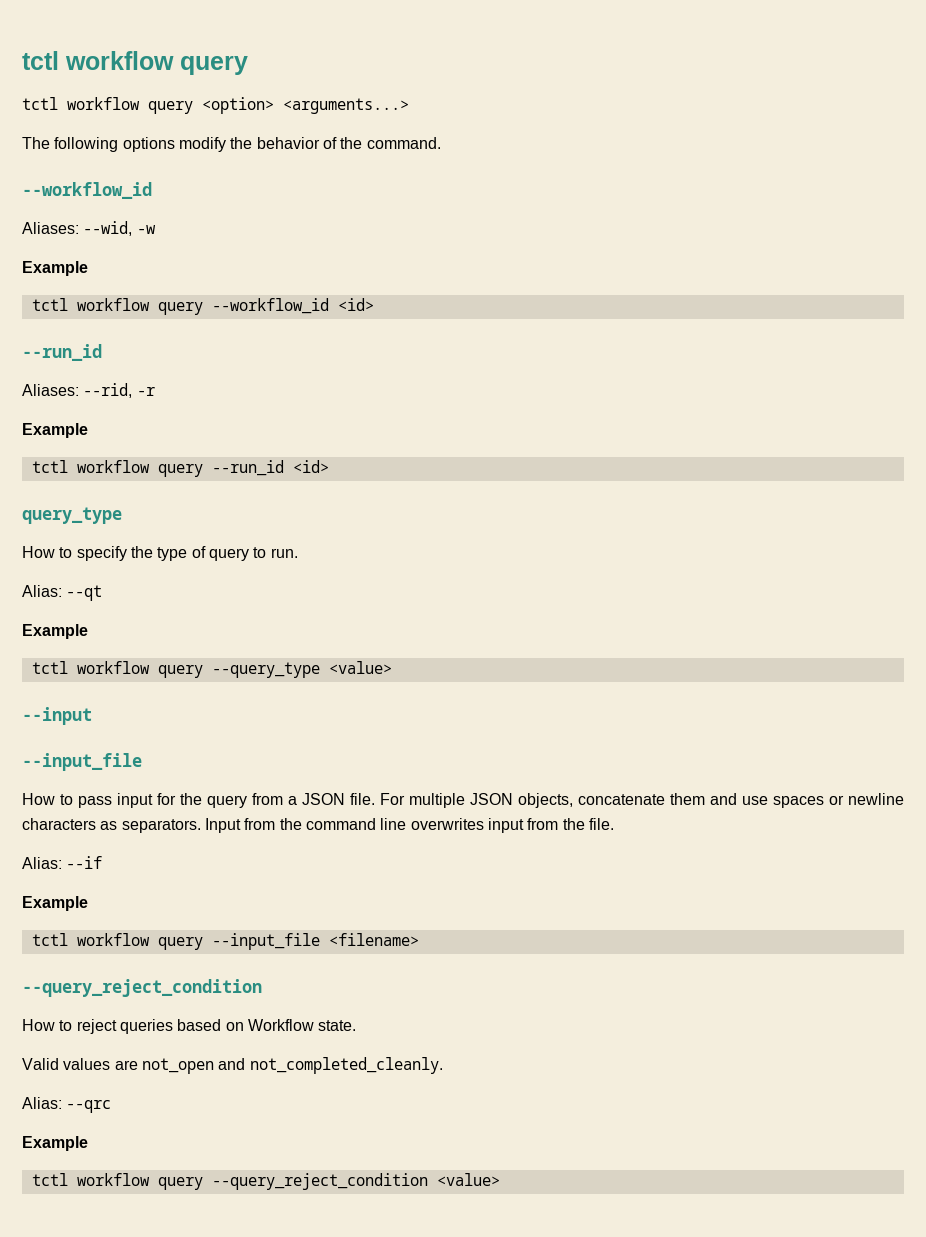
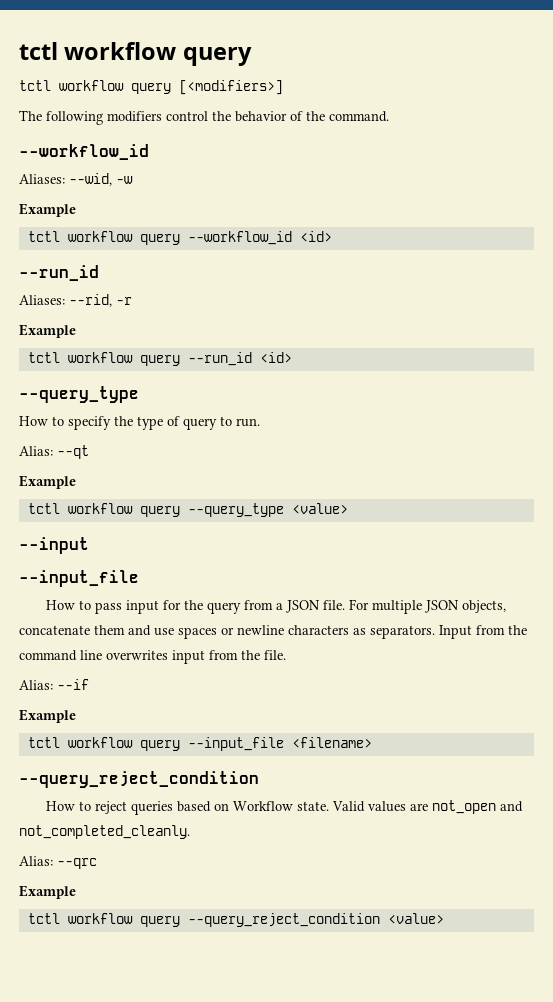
[202,97,409,114] <option> <arguments...> -> [179,80,283,95] [<modifiers>]
[122,137,226,152] options modify -> [107,111,208,122] modifiers control
[22,507,122,524] query_type -> [19,386,139,403] --query_type
(357, 1025) // -> (330, 806) none

